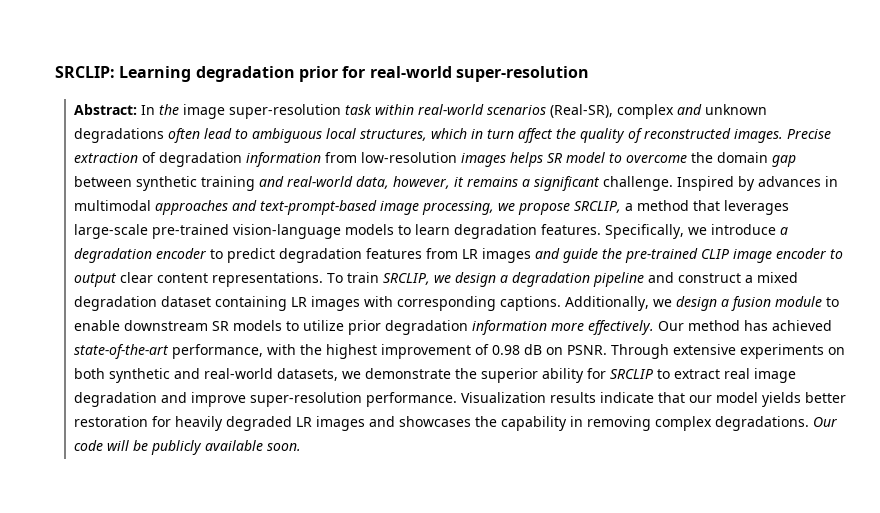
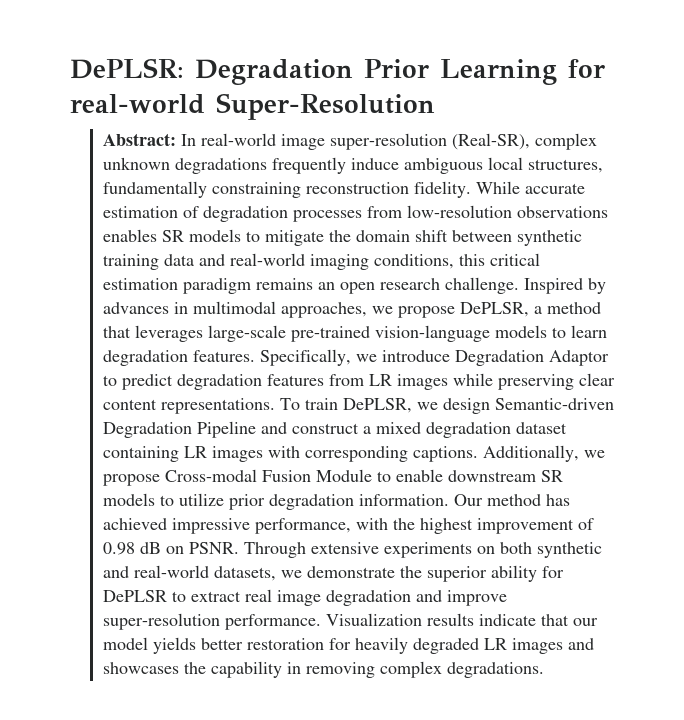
[55,66,338,82] SRCLIP: Learning degradation prior -> [70,58,557,85] DePLSR: Degradation Prior Learning
[455,66,589,82] super-resolution -> [216,93,435,120] Super-Resolution
[158,104,179,115] the -> [200,133,276,146] real-world
[344,104,546,115] task within real-world scenarios -> (447, 141) none
[676,104,702,115] and -> (597, 141) none
[167,128,831,143] [73,153,138,163] often lead to ambiguous local structures, which in turn affect the quality of reconstructed images. Precise extraction -> [271,157,603,174] [102,181,585,198] [102,206,178,218] frequently induce ambiguous local structures, fundamentally constraining reconstruction fidelity. While accurate estimation
[245,152,321,167] information -> [292,210,362,222] processes
[460,152,687,167] images helps SR model to overcome -> [516,206,608,218] [102,229,324,246] observations enables SR models to mitigate
[771,155,796,167] gap -> [414,230,448,242] shift
[258,176,600,191] and real-world data, however, it remains a significant -> [163,253,540,270] [102,278,440,294] data and real-world imaging conditions, this critical estimation paradigm remains an open research
[154,200,621,215] approaches and text-prompt-based image processing, we propose SRCLIP, -> [280,302,529,318] approaches, we propose DePLSR,
[779,227,788,235] [73,248,206,263] a degradation encoder -> [454,350,609,366] Degradation Adaptor
[534,248,843,263] [73,273,117,287] and guide the pre-trained CLIP image encoder to output -> [452,373,574,390] while preserving
[382,272,644,287] SRCLIP, we design a degradation pipeline -> [342,398,614,414] [102,421,256,438] DePLSR, we design Semantic-driven Degradation Pipeline
[675,296,822,311] design a fusion module -> [102,469,372,486] propose Cross-modal Fusion Module
[471,320,654,335] information more effectively. -> [358,494,449,506] information.
[73,344,169,359] state-of-the-art -> [171,518,250,534] impressive
[609,369,653,379] SRCLIP -> [102,590,167,602] DePLSR
[812,417,837,427] [73,440,301,455] Our code will be publicly available soon. -> (544, 670) none

